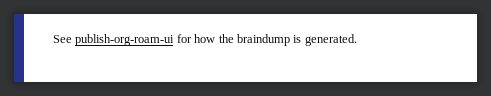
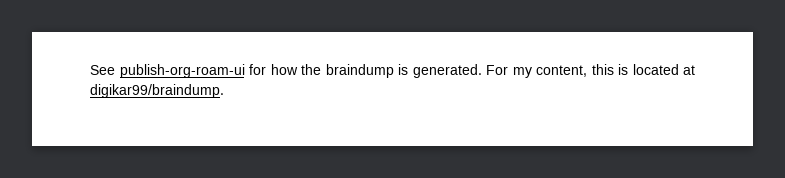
(357, 40) none -> [486,64,695,78] [90,84,224,98] For my content, this is located at digikar99/braindump.

